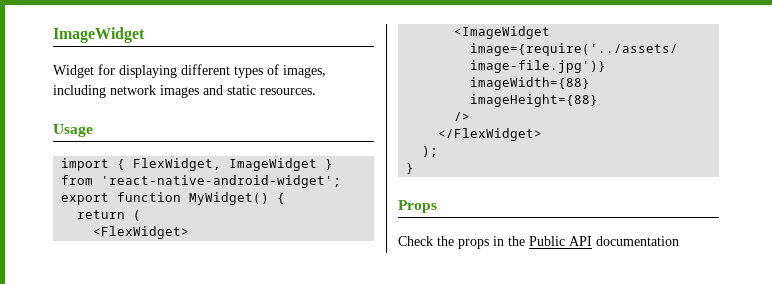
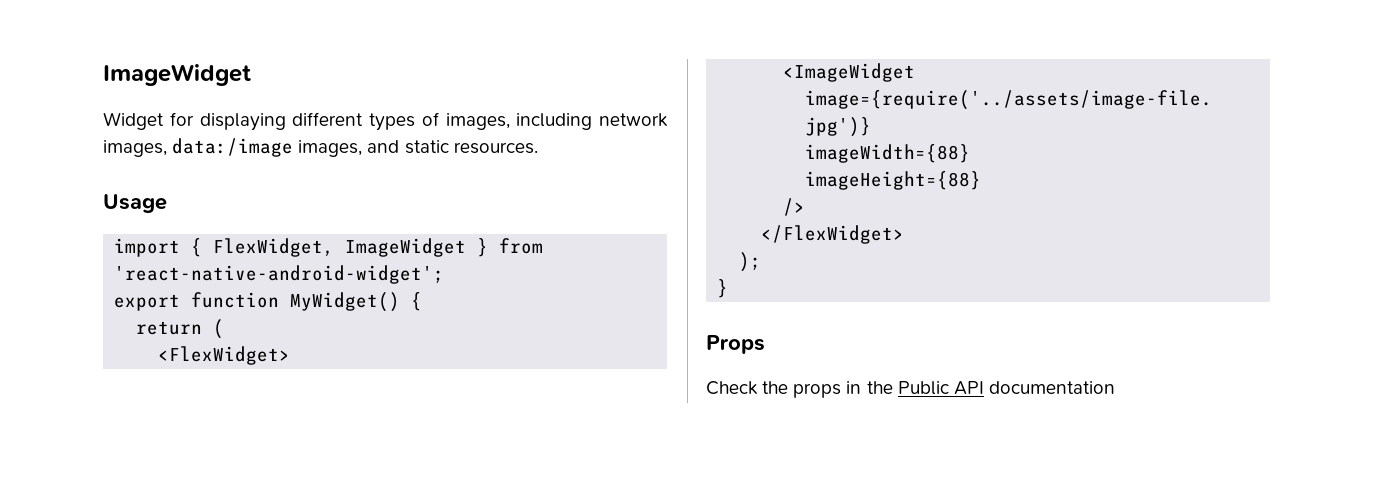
[160,85,199,98] images -> [103,138,363,157] images, data:/image images,

